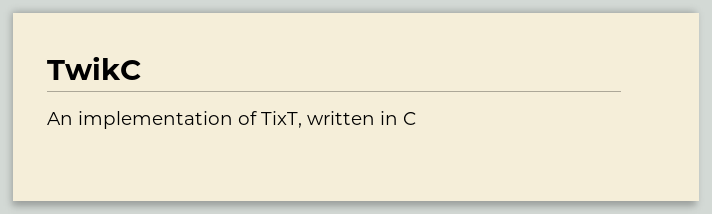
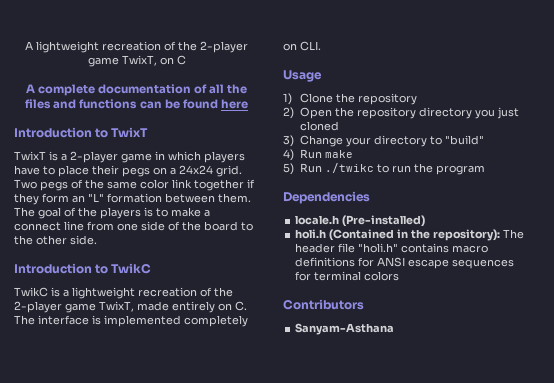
[47,56,141,80] [47,111,416,129] TwikC // An implementation of TixT, written in C -> [25,41,248,53] [87,55,186,67] [25,84,248,96] [25,99,248,109] [14,127,149,138] [14,151,245,163] [14,165,242,177] [14,179,255,191] [14,193,251,205] [14,207,210,219] [14,221,253,231] [14,235,97,245] [14,263,152,274] [14,287,233,299] [14,301,247,313] [14,315,248,327] [283,41,321,51] [283,70,322,82] [283,93,417,105] [283,107,519,119] [299,121,339,131] [283,135,484,147] [283,149,353,161] [283,163,485,175] [283,191,370,204] [295,215,426,227] [295,229,525,241] [295,243,489,253] [295,257,515,269] [295,271,400,281] [283,299,364,310] [295,323,395,335] A lightweight recreation of the 2-player game TwixT, on C // A complete documentation of all the files and functions can be found here // Introduction to TwixT // TwixT is a 2-player game in which players have to place their pegs on a 24x24 grid. Two pegs of the same color link together if they form an "L" formation between them. The goal of the players is to make a connect line from one side of the board to the other side. // Introduction to TwikC // TwikC is a lightweight recreation of the 2-player game TwixT, made entirely on C. The interface is implemented completely on CLI. // Usage // 1) Clone the repository // 2) Open the repository directory you just cloned // 3) Change your directory to "build" // 4) Run make // 5) Run ./twikc to run the program // Dependencies // locale.h (Pre-installed) // holi.h (Contained in the repository): The header file "holi.h" contains macro definitions for ANSI escape sequences for terminal colors // Contributors // Sanyam-Asthana

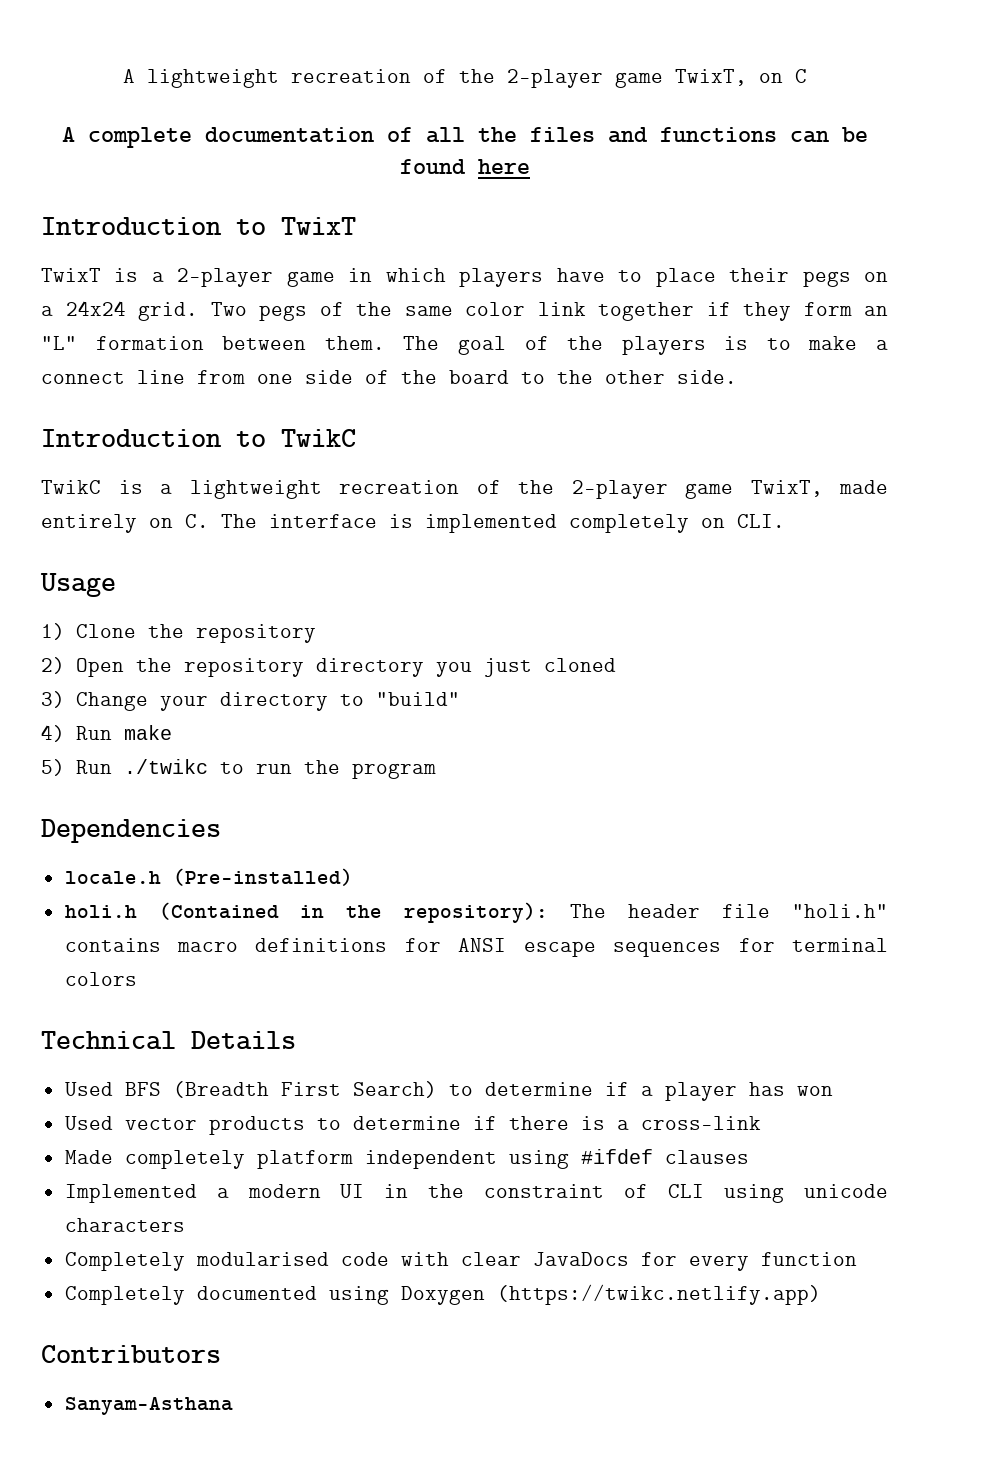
(400, 276) none -> [41,1031,296,1050] [64,1081,833,1101] [64,1116,761,1135] [64,1149,749,1169] [64,1184,888,1203] [64,1218,185,1232] [64,1252,857,1271] [64,1284,821,1305] // Technical Details // Used BFS (Breadth First Search) to determine if a player has won // Used vector products to determine if there is a cross-link // Made completely platform independent using #ifdef clauses // Implemented a modern UI in the constraint of CLI using unicode characters // Completely modularised code with clear JavaDocs for every function // Completely documented using Doxygen (https://twikc.netlify.app)

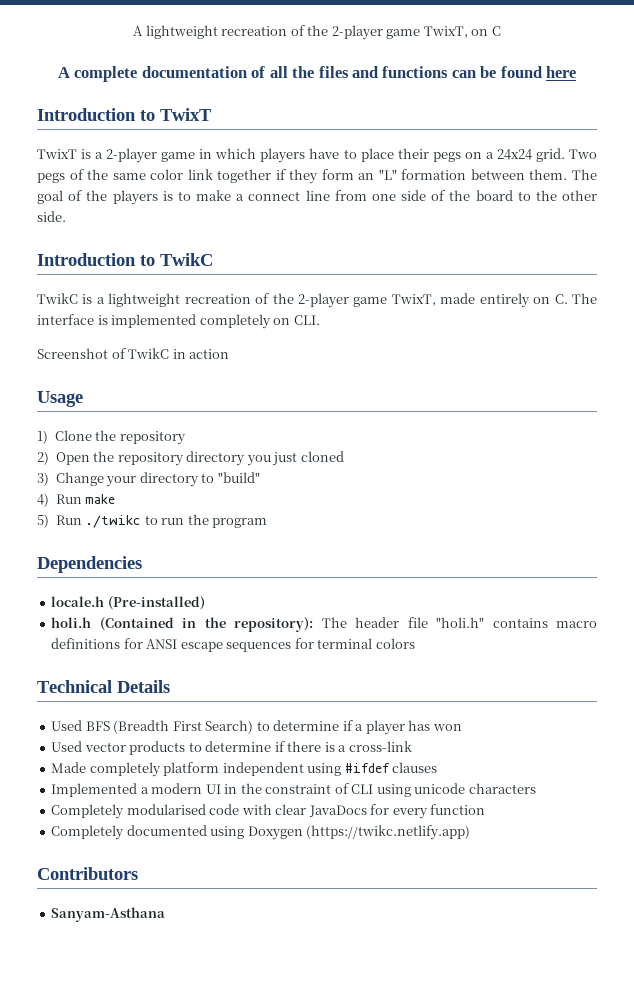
(785, 521) none -> [37,348,230,359] // Screenshot of TwikC in action

